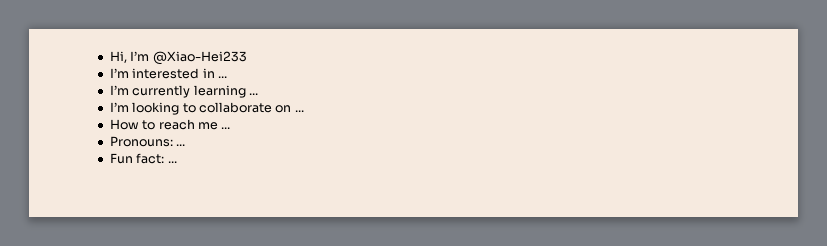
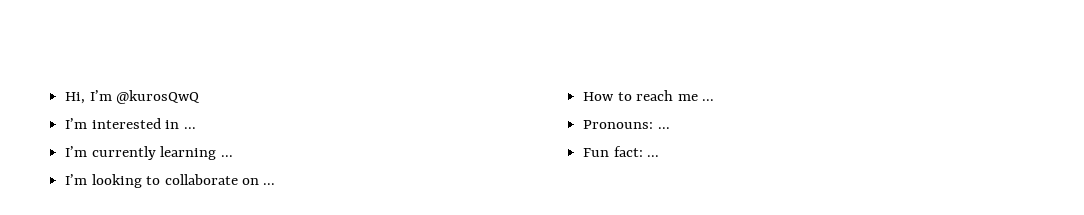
[152,51,247,65] @Xiao-Hei233 -> [116,90,201,104] @kurosQwQ

